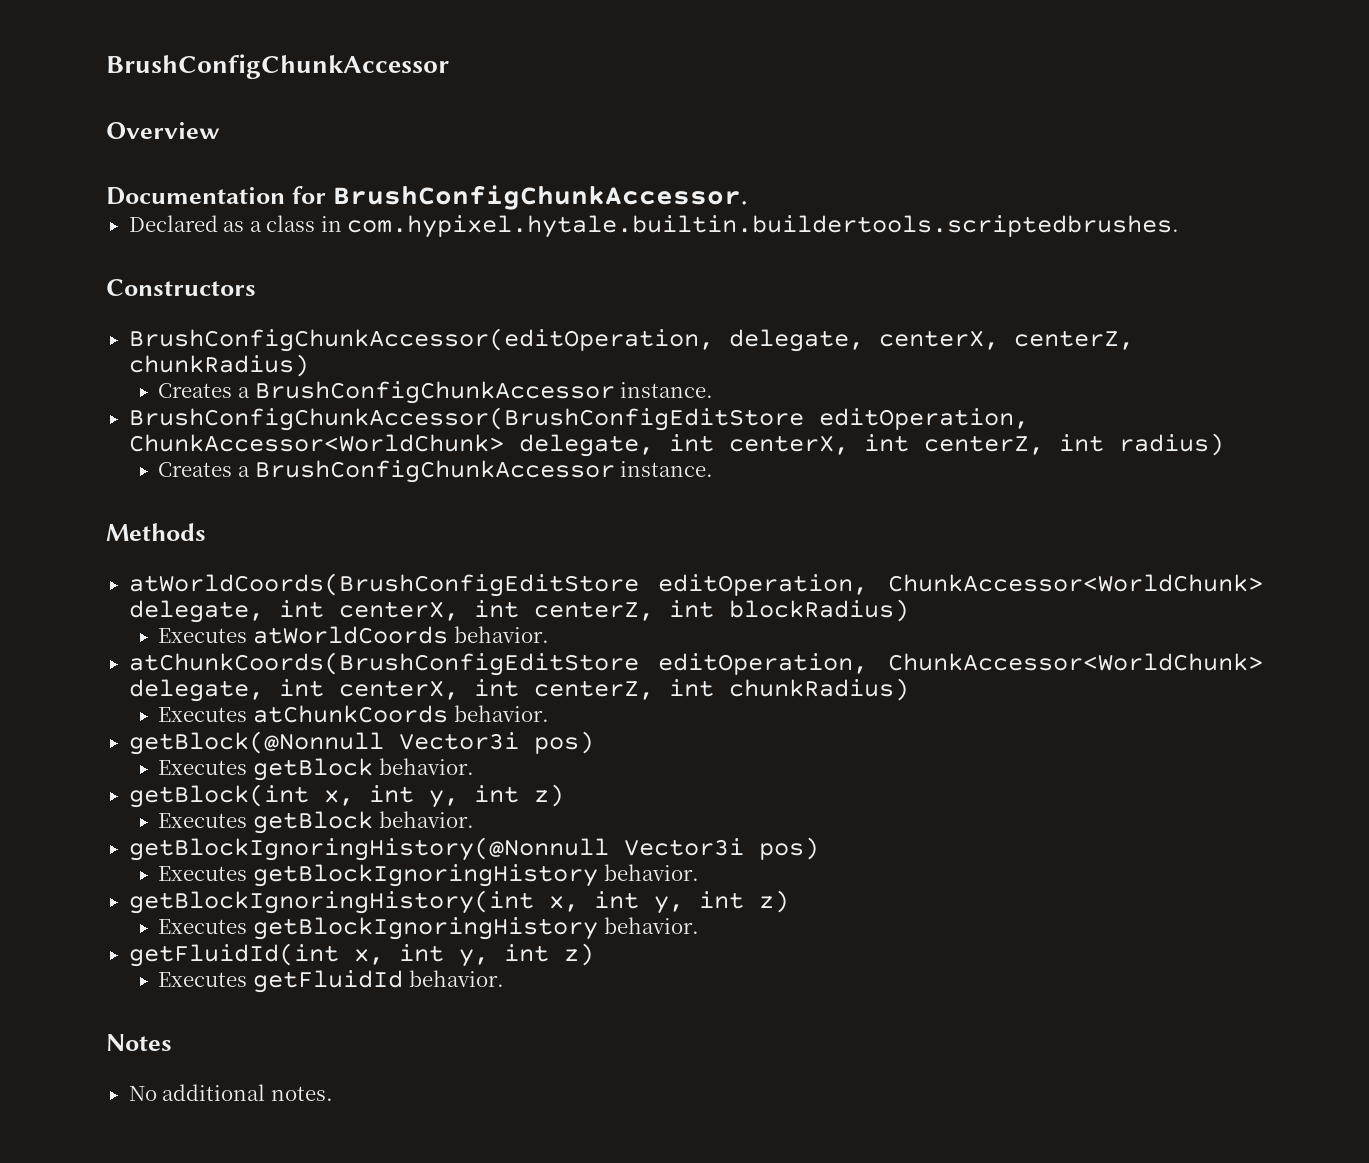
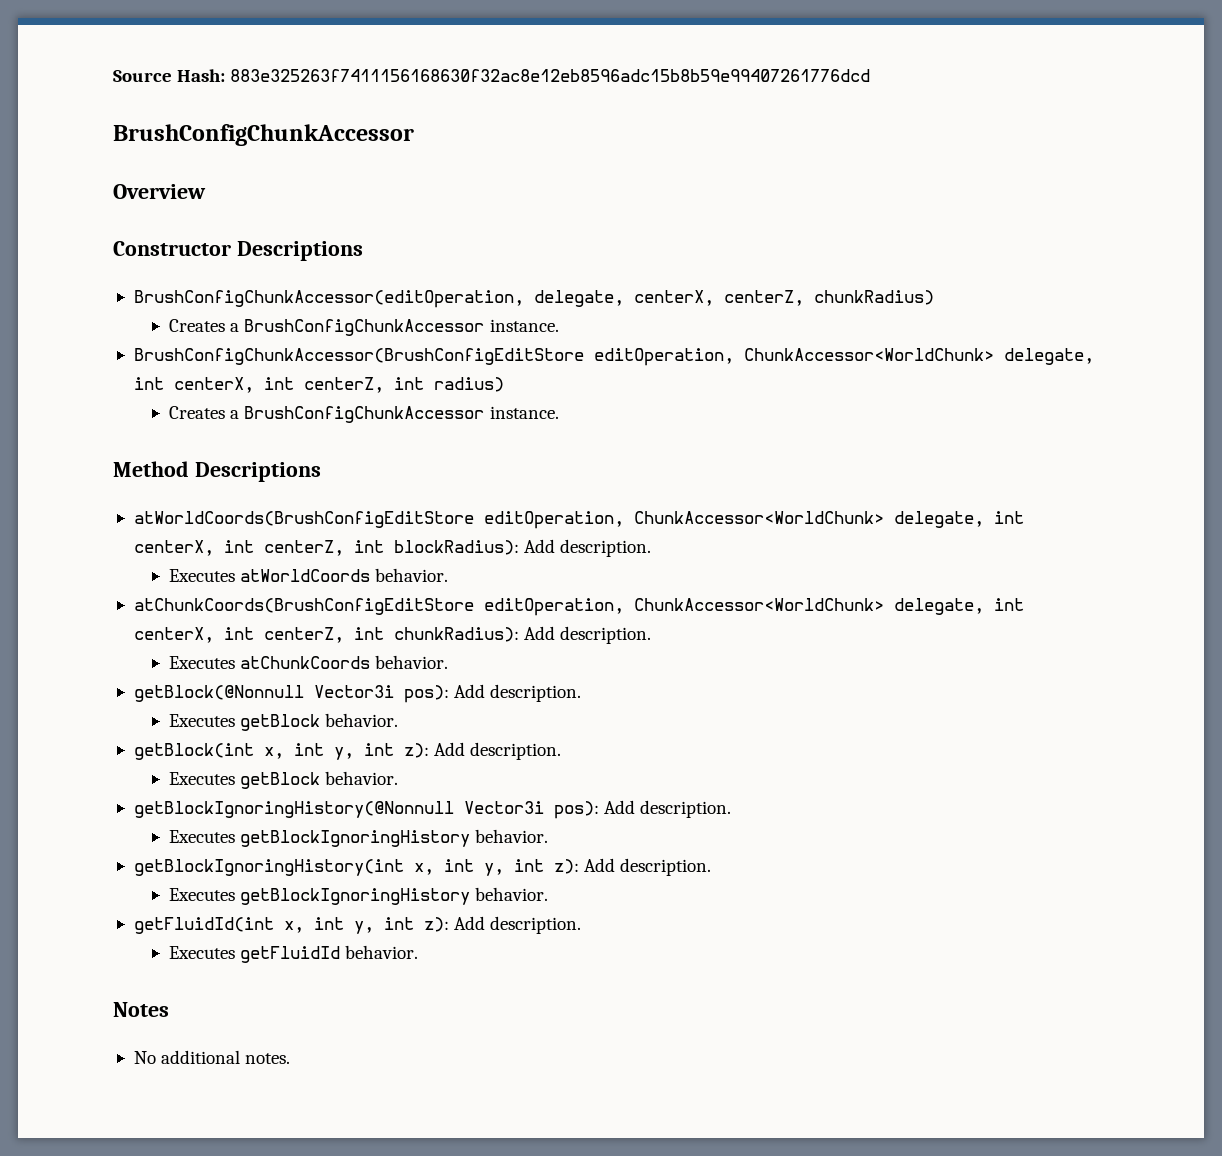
(106, 66) none -> [113,69,871,82] Source Hash: 883e325263f7411156168630f32ac8e12eb8596adc15b8b59e99407261776dcd //
[106,185,747,210] [128,215,1180,238] [106,279,256,296] Documentation for BrushConfigChunkAccessor. // Declared as a class in com.hypixel.hytale.builtin.buildertools.scriptedbrushes. // Constructors -> [113,241,363,261] Constructor Descriptions
[106,523,206,541] Methods -> [113,461,321,482] Method Descriptions
[728,599,909,622] blockRadius) -> [393,539,652,557] blockRadius): Add description.
[728,678,909,701] chunkRadius) -> [393,626,652,644] chunkRadius): Add description.
[533,731,594,754] pos) -> [403,684,582,703] pos): Add description.
[533,784,564,807] z) -> [403,742,562,760] z): Add description.
[758,837,819,860] pos) -> [553,800,732,819] pos): Add description.
[758,890,789,913] z) -> [553,858,712,876] z): Add description.
[563,943,594,966] z) -> [423,916,582,934] z): Add description.

